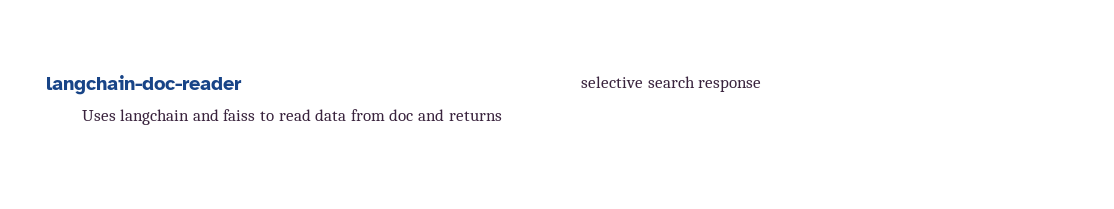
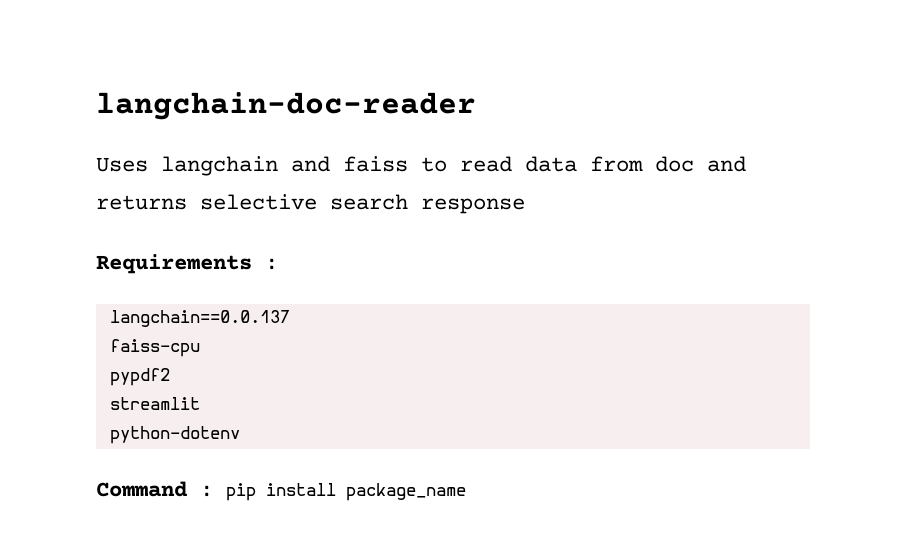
(762, 85) none -> [96,254,278,274] [109,310,290,327] [109,339,200,357] [109,368,170,386] [109,397,200,410] [109,426,240,444] [96,481,466,501] // Requirements : // langchain==0.0.137 // faiss-cpu // pypdf2 // streamlit // python-dotenv // Command : pip install package_name

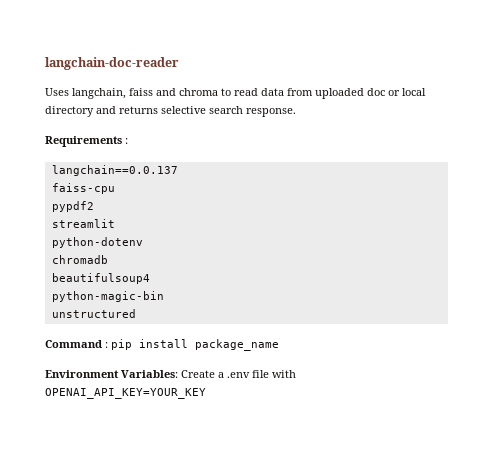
[161,156,694,176] langchain and faiss to read data from doc -> [72,88,426,99] [45,106,94,117] langchain, faiss and chroma to read data from uploaded doc or local directory
[421,198,525,214] response -> [246,108,296,117] response.
(240, 435) none -> [51,255,108,264] [51,273,150,284] [51,291,164,302] [51,309,136,318] // chromadb // beautifulsoup4 // python-magic-bin // unstructured
(466, 492) none -> [45,370,296,378] [45,388,206,399] // Environment Variables: Create a .env file with OPENAI_API_KEY=YOUR_KEY

